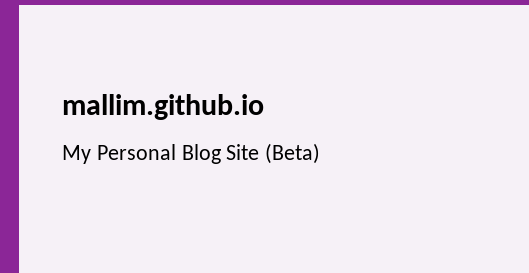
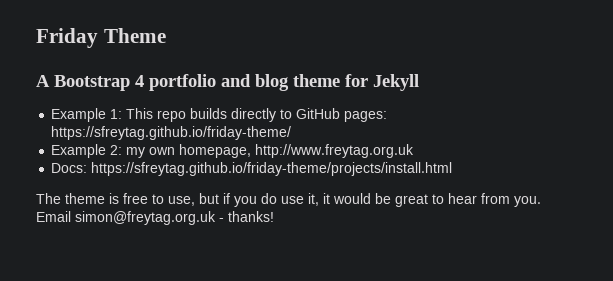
[62,94,264,120] [62,143,321,164] mallim.github.io // My Personal Blog Site (Beta) -> [36,28,166,48] [36,74,419,91] [51,108,388,122] [51,126,292,140] [51,144,415,158] [51,162,453,176] [36,193,541,207] [36,211,274,225] Friday Theme // A Bootstrap 4 portfolio and blog theme for Jekyll // Example 1: This repo builds directly to GitHub pages: https://sfreytag.github.io/friday-theme/ // Example 2: my own homepage, http://www.freytag.org.uk // Docs: https://sfreytag.github.io/friday-theme/projects/install.html // The theme is free to use, but if you do use it, it would be great to hear from you. Email simon@freytag.org.uk - thanks!

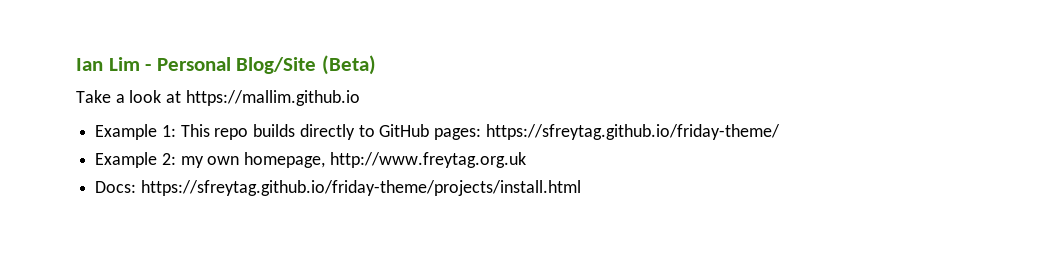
[36,28,166,48] [36,74,419,91] Friday Theme // A Bootstrap 4 portfolio and blog theme for Jekyll -> [76,55,376,75] [76,90,360,106] Ian Lim - Personal Blog/Site (Beta) // Take a look at https://mallim.github.io
[36,193,541,207] [36,211,274,225] // The theme is free to use, but if you do use it, it would be great to hear from you. Email simon@freytag.org.uk - thanks! -> (581, 188) none

